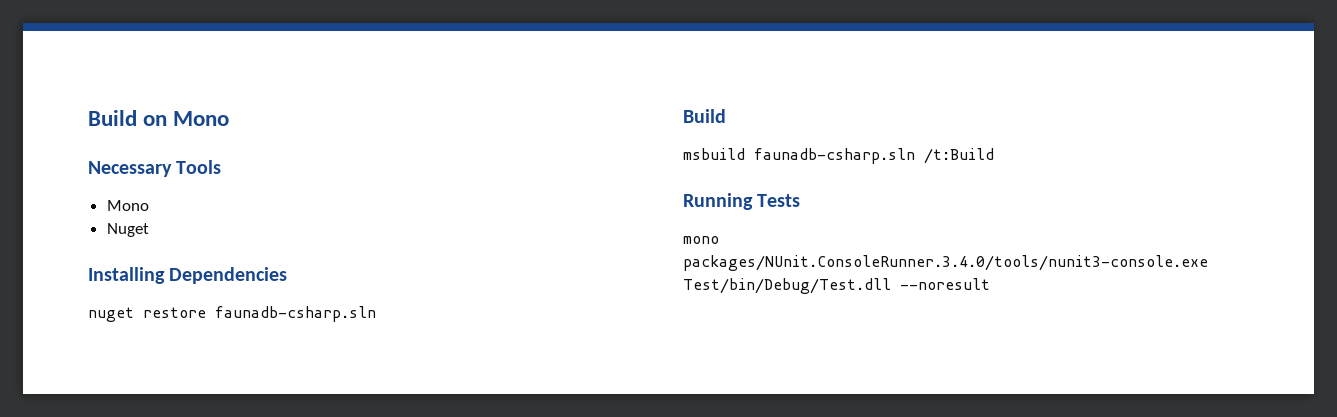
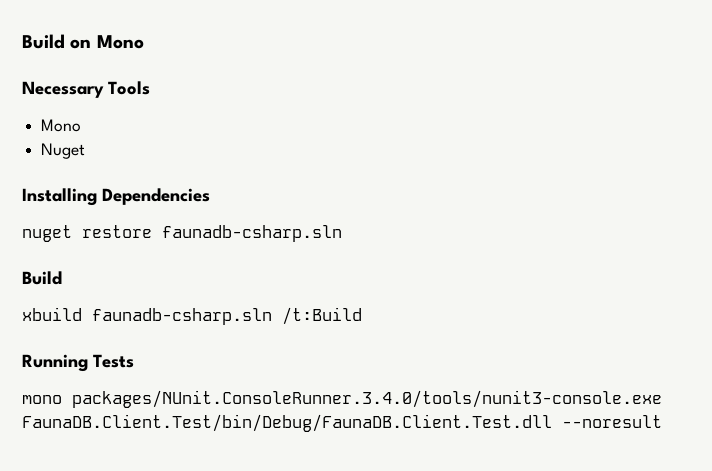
[683,148,745,160] msbuild -> [22,307,82,321] xbuild
[683,278,891,294] Test/bin/Debug/Test.dll -> [22,414,552,432] FaunaDB.Client.Test/bin/Debug/FaunaDB.Client.Test.dll

